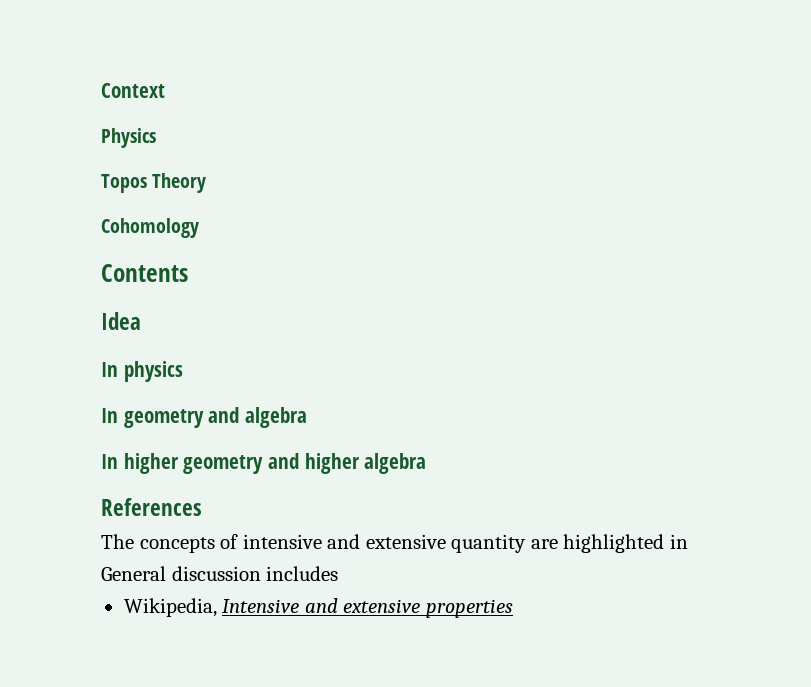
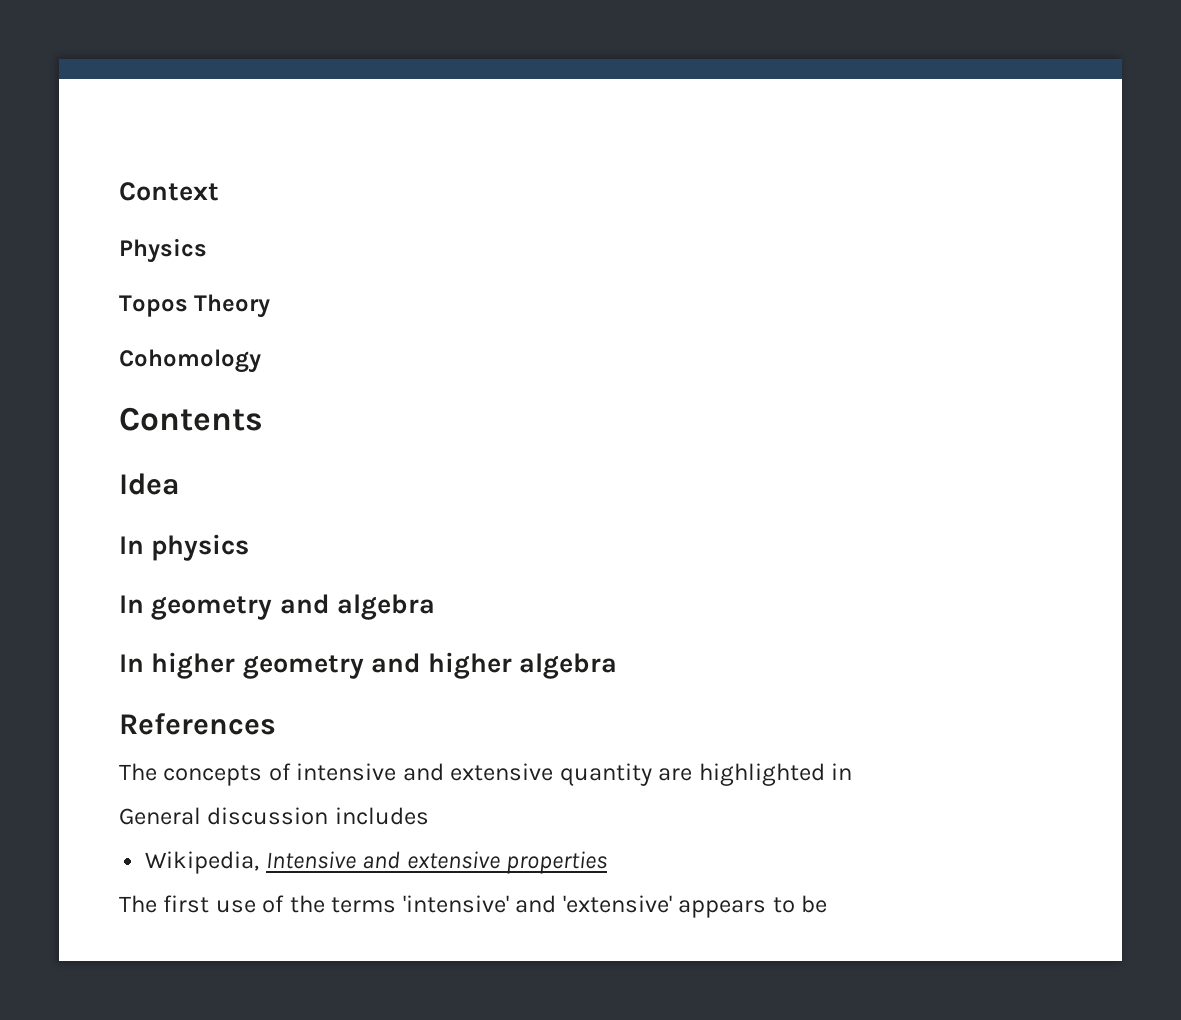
(513, 608) none -> [119,895,828,918] // The first use of the terms 'intensive' and 'extensive' appears to be

